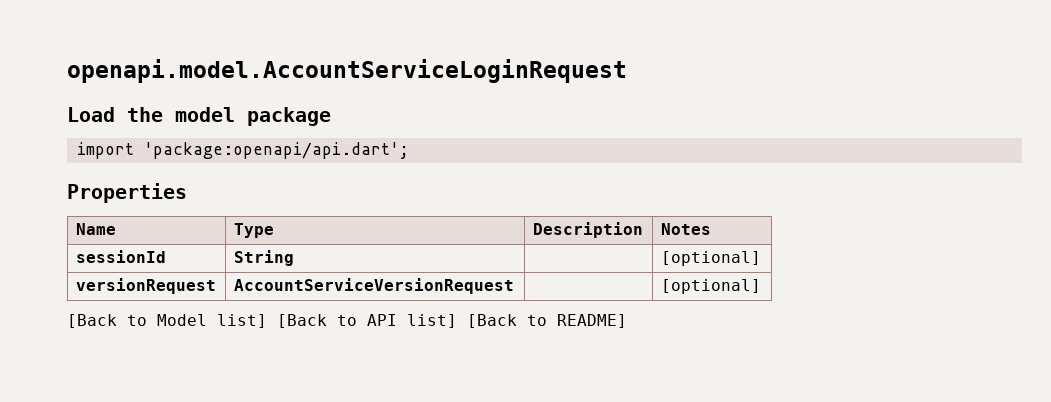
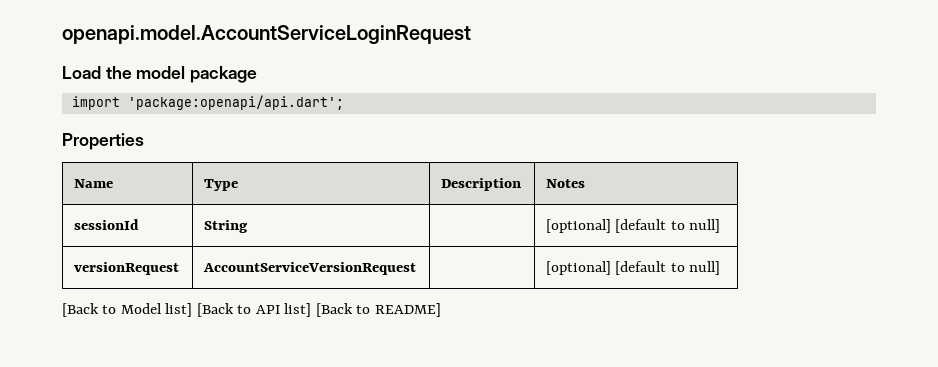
(761, 258) none -> [615,219,721,233] [default to null]
(761, 286) none -> [615,261,721,275] [default to null]

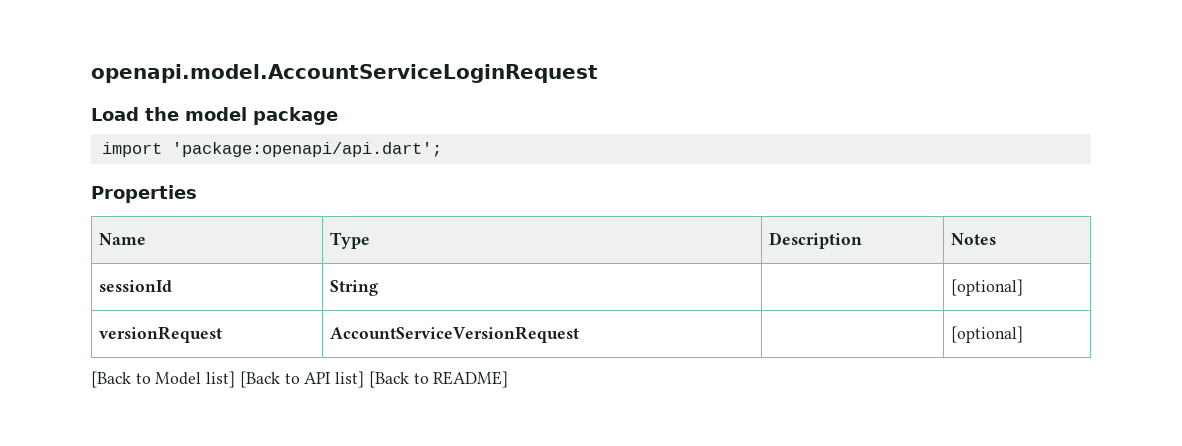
[615,219,721,233] [default to null] -> (1024, 287) none
[615,261,721,275] [default to null] -> (1024, 334) none

